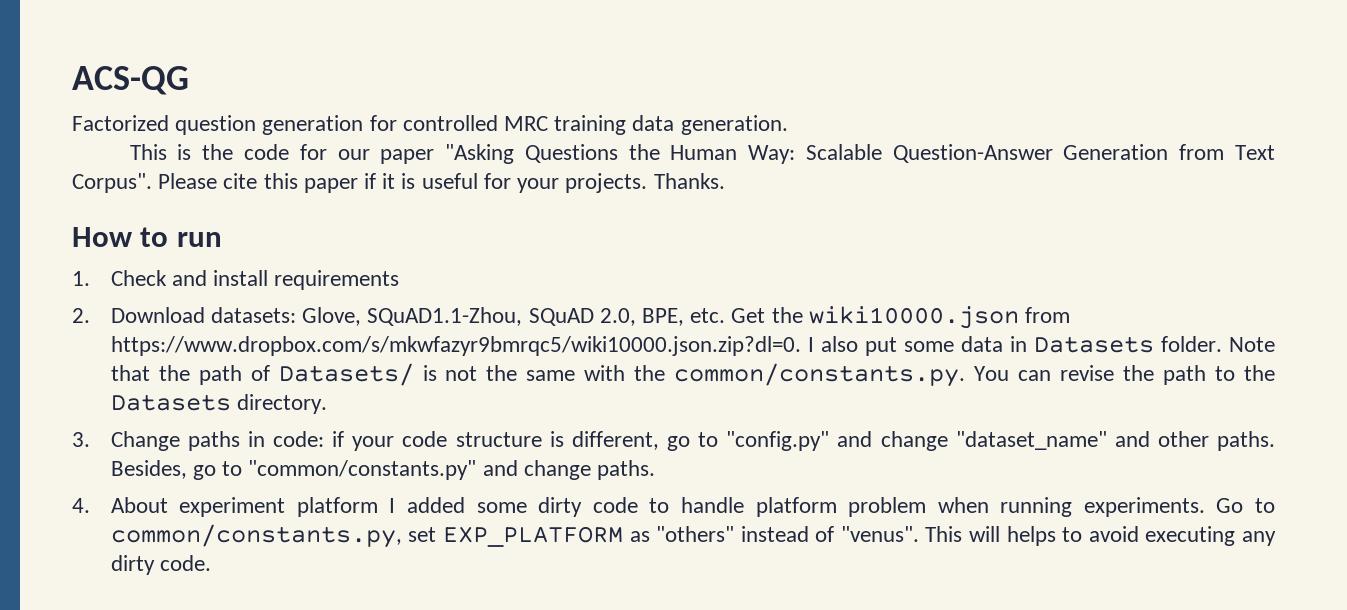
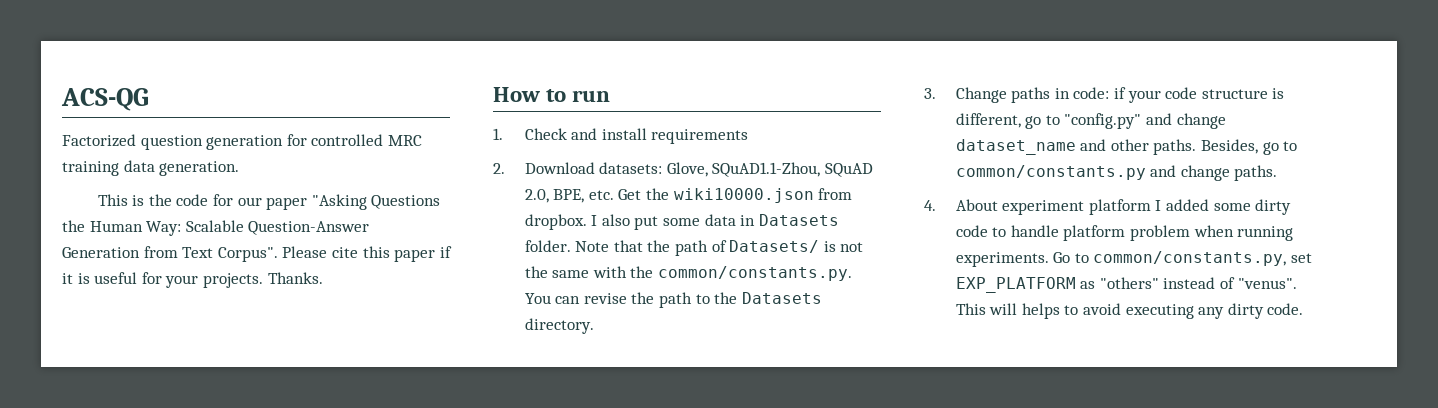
[110,336,801,356] https://www.dropbox.com/s/mkwfazyr9bmrqc5/wiki10000.json.zip?dl=0. -> [524,214,587,230] dropbox.
[955,431,1107,450] "dataset_name" -> [955,139,1076,155] dataset_name
[248,460,477,480] "common/constants.py" -> [955,165,1146,180] common/constants.py

